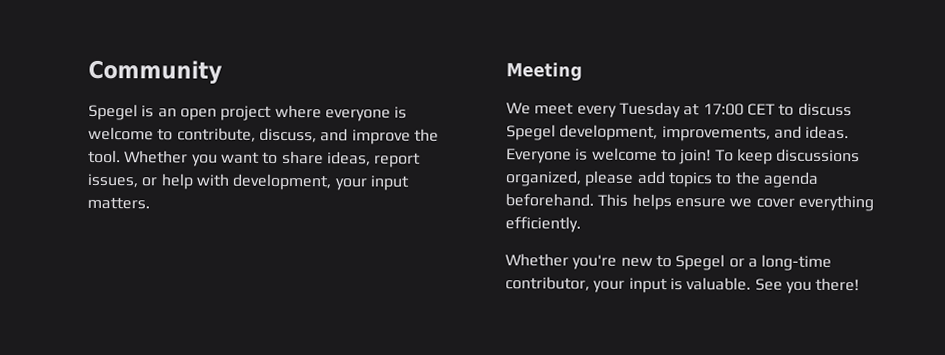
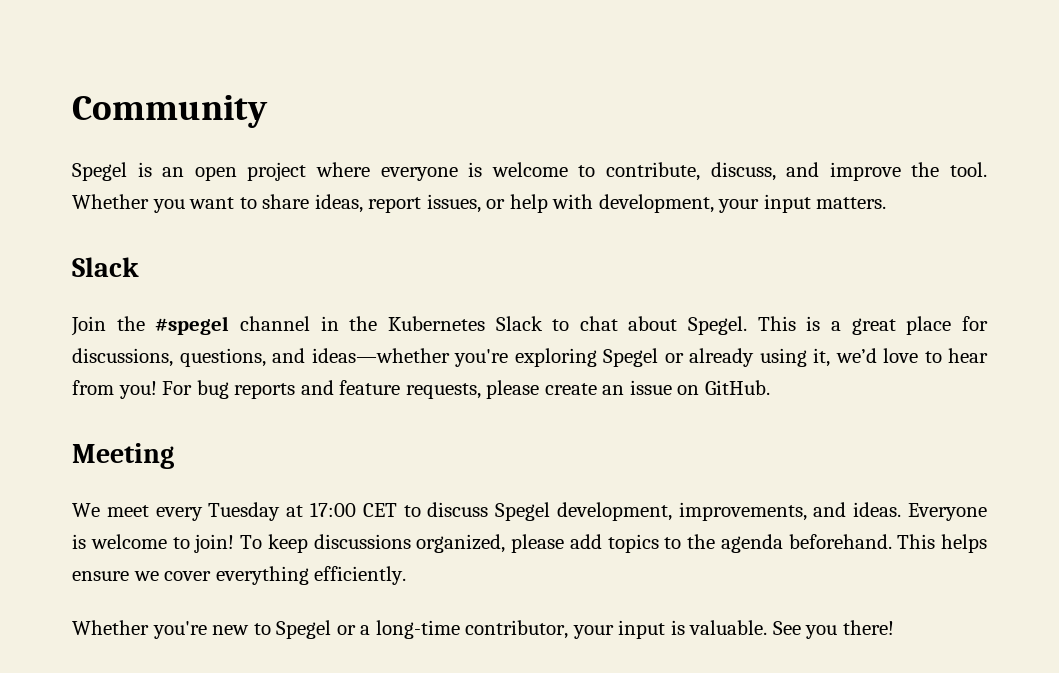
(150, 203) none -> [72,257,139,277] [71,316,988,336] [72,348,988,367] [72,380,770,399] // Slack // Join the #spegel channel in the Kubernetes Slack to chat about Spegel. This is a great place for discussions, questions, and ideas—whether you're exploring Spegel or already using it, we’d love to hear from you! For bug reports and feature requests, please create an issue on GitHub.

